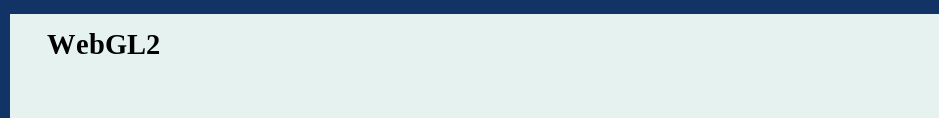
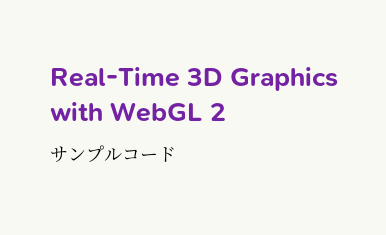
[47,33,160,54] WebGL2 -> [50,67,338,91] [50,102,226,122] [50,145,176,163] Real-Time 3D Graphics with WebGL 2 // サンプルコード

